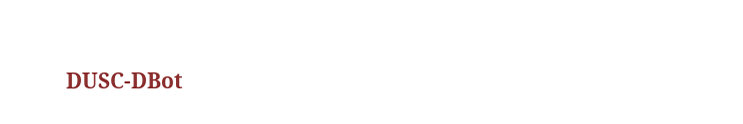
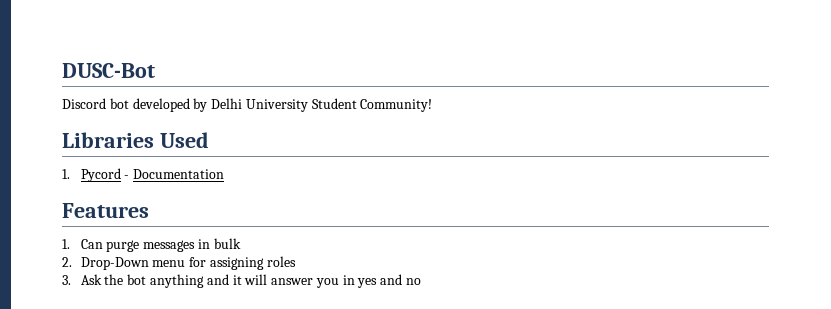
[66,72,184,89] DUSC-DBot -> [62,63,155,78] [62,98,433,112] [62,132,209,148] [62,168,225,182] [62,203,149,218] [62,238,241,252] [62,256,296,270] [62,274,422,288] DUSC-Bot // Discord bot developed by Delhi University Student Community! // Libraries Used // 1. Pycord - Documentation // Features // 1. Can purge messages in bulk // 2. Drop-Down menu for assigning roles // 3. Ask the bot anything and it will answer you in yes and no

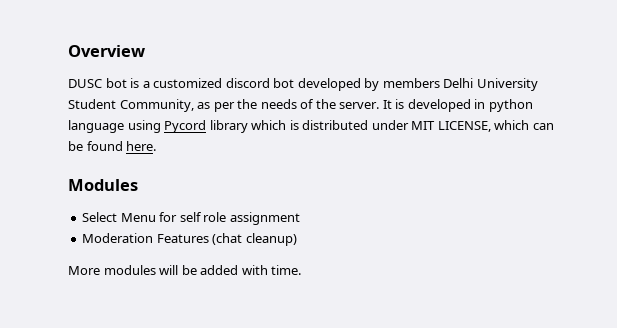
[62,63,155,78] [62,98,106,109] DUSC-Bot // Discord -> [68,45,145,57] [68,78,270,88] Overview // DUSC bot is a customized discord
(208, 105) none -> [382,78,440,88] members
[360,99,433,112] [62,132,209,148] [62,168,225,182] [62,203,149,218] [62,238,241,252] [62,256,296,270] [62,274,422,288] Community! // Libraries Used // 1. Pycord - Documentation // Features // 1. Can purge messages in bulk // 2. Drop-Down menu for assigning roles // 3. Ask the bot anything and it will answer you in yes and no -> [119,99,533,112] [68,120,554,133] [68,141,157,151] [68,179,138,191] [82,212,300,225] [82,233,297,246] [68,265,302,275] Community, as per the needs of the server. It is developed in python language using Pycord library which is distributed under MIT LICENSE, which can be found here. // Modules // Select Menu for self role assignment // Moderation Features (chat cleanup) // More modules will be added with time.

